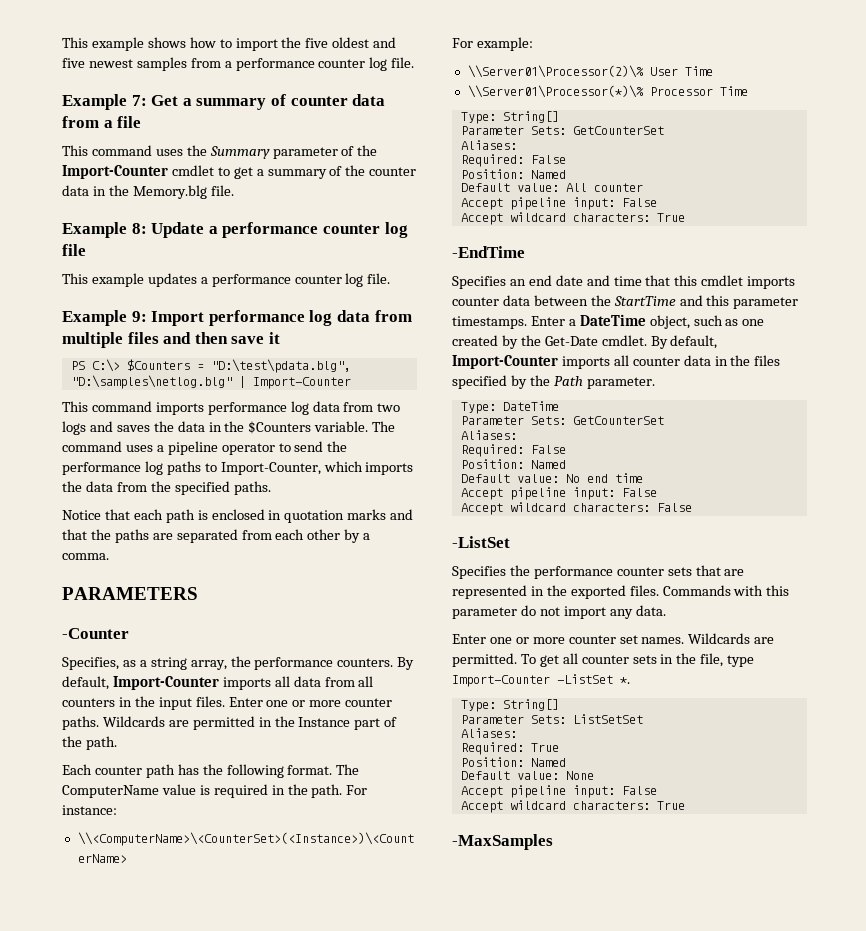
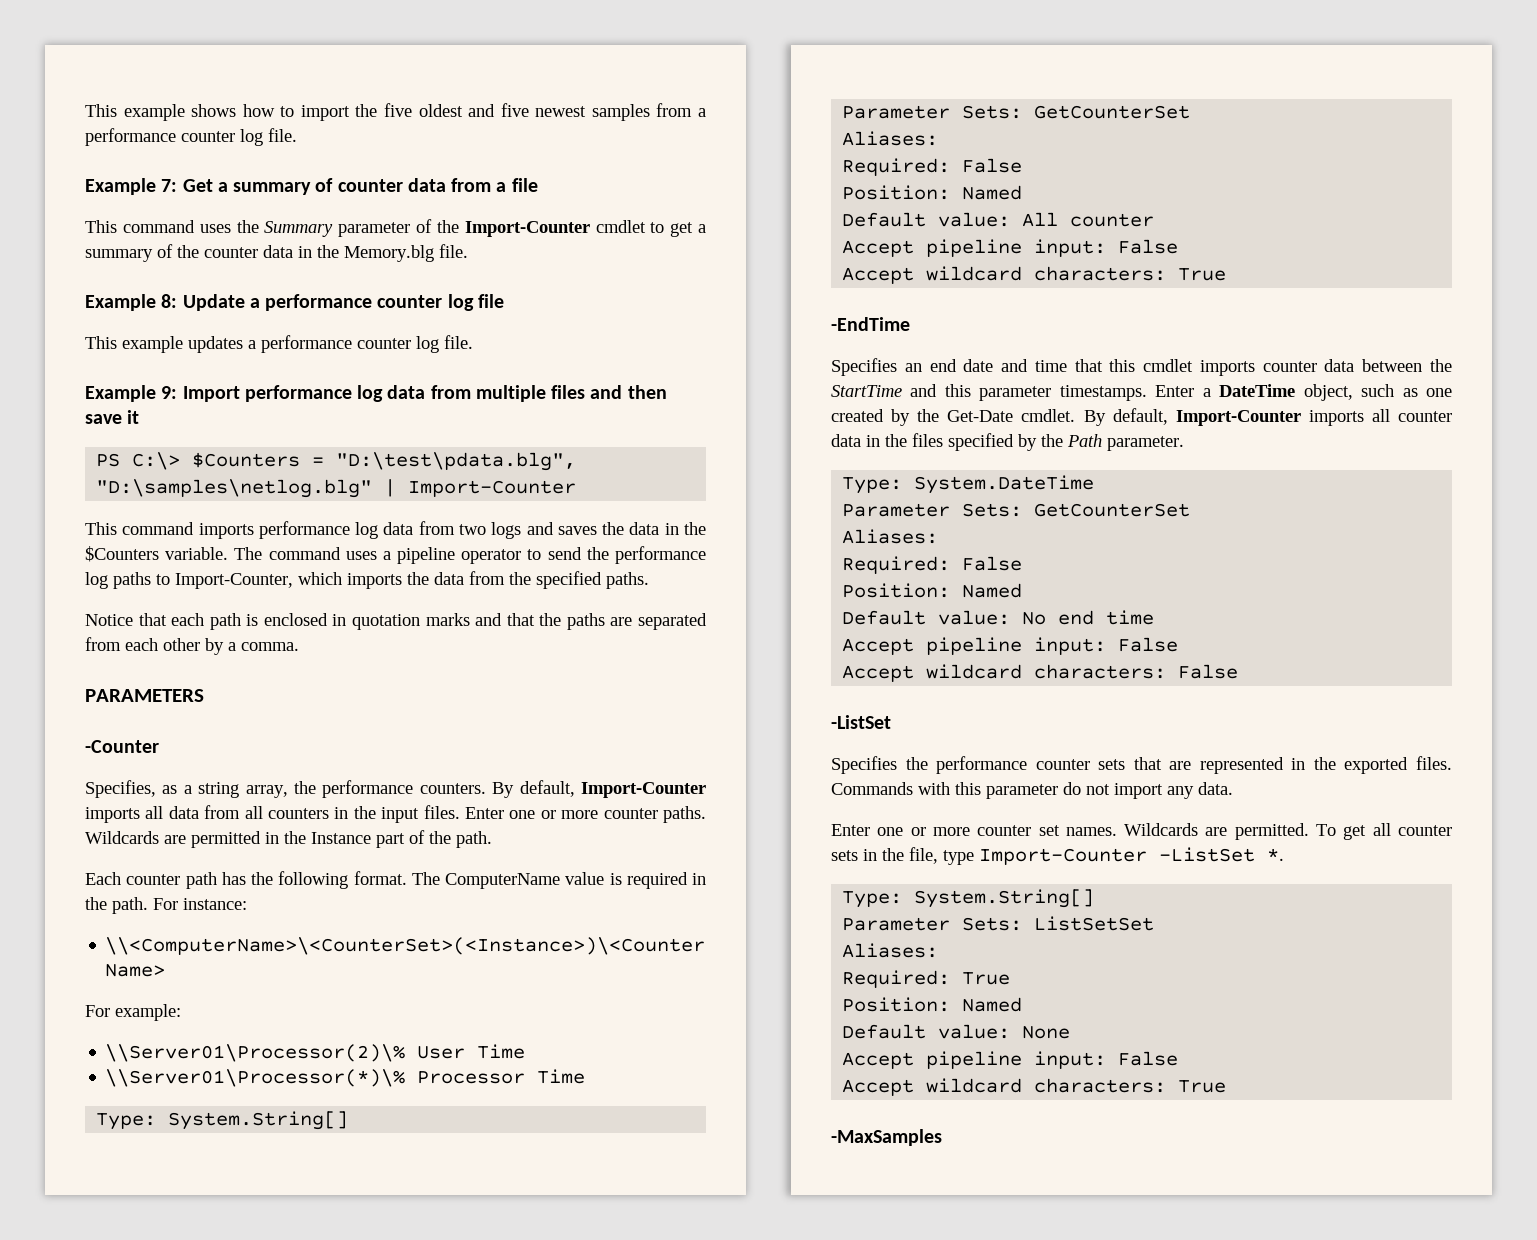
[502,111,559,123] String[] -> [168,1111,349,1130] System.String[]
[502,401,559,411] DateTime -> [914,475,1095,494] System.DateTime
[502,699,559,711] String[] -> [914,889,1095,908] System.String[]

